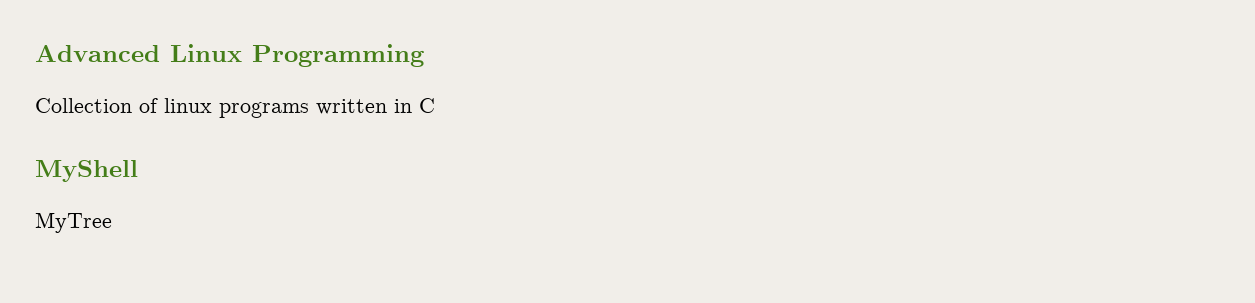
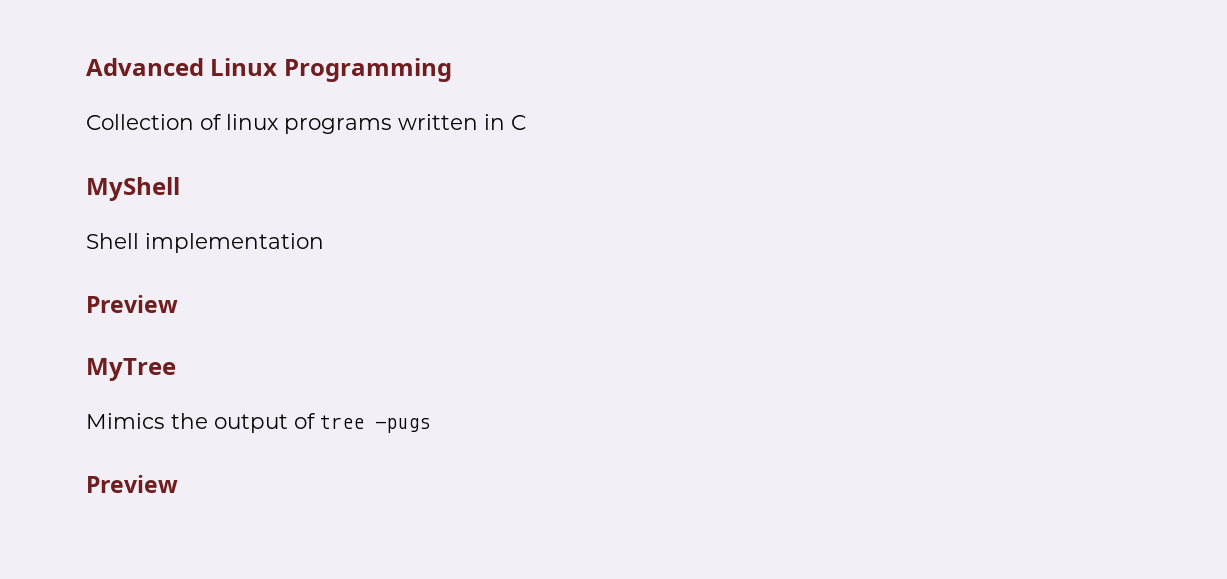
[35,212,112,233] MyTree -> [86,233,324,253] [86,295,178,313] [86,358,176,381] [86,413,430,433] [86,475,178,493] Shell implementation // Preview // MyTree // Mimics the output of tree -pugs // Preview

